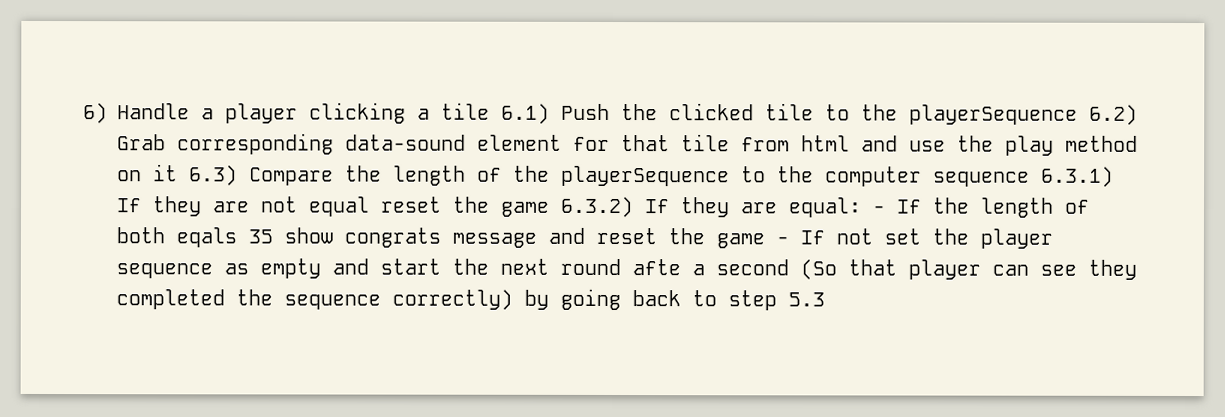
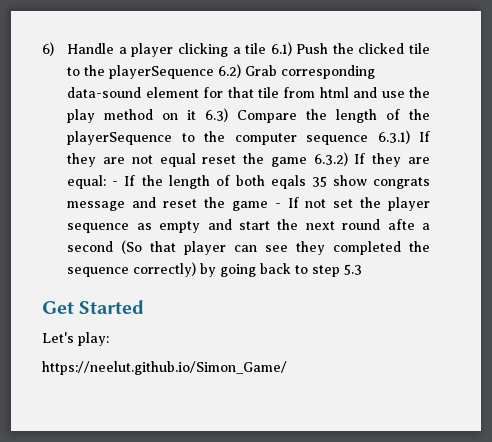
(825, 299) none -> [42,300,145,314] [42,332,109,346] [42,361,287,375] // Get Started // Let's play: // https://neelut.github.io/Simon_Game/

